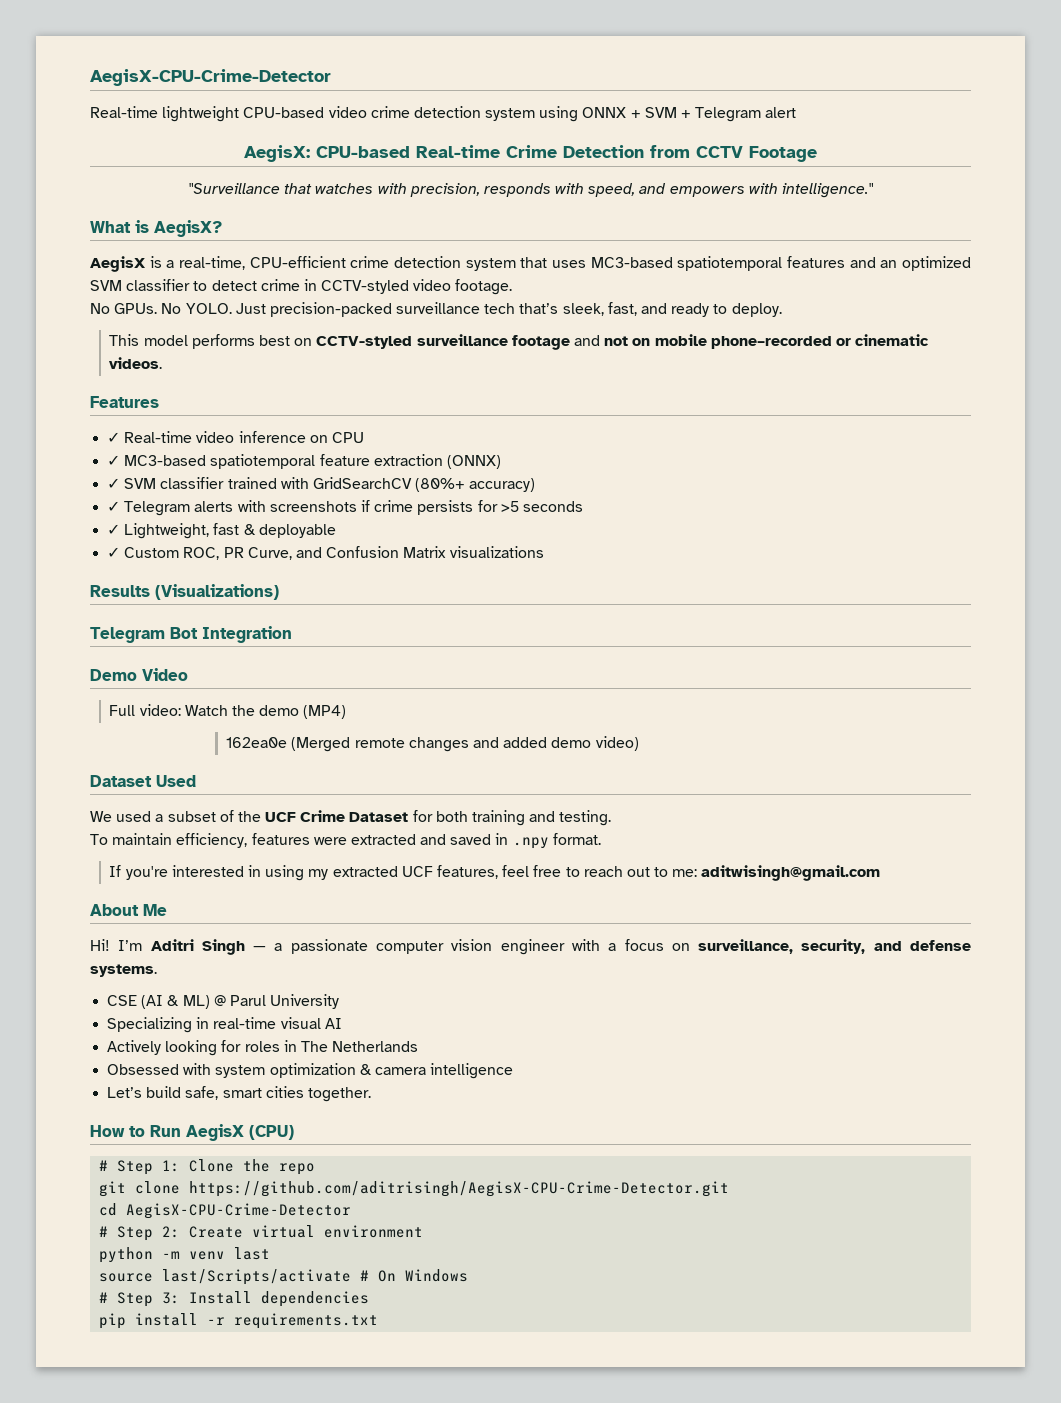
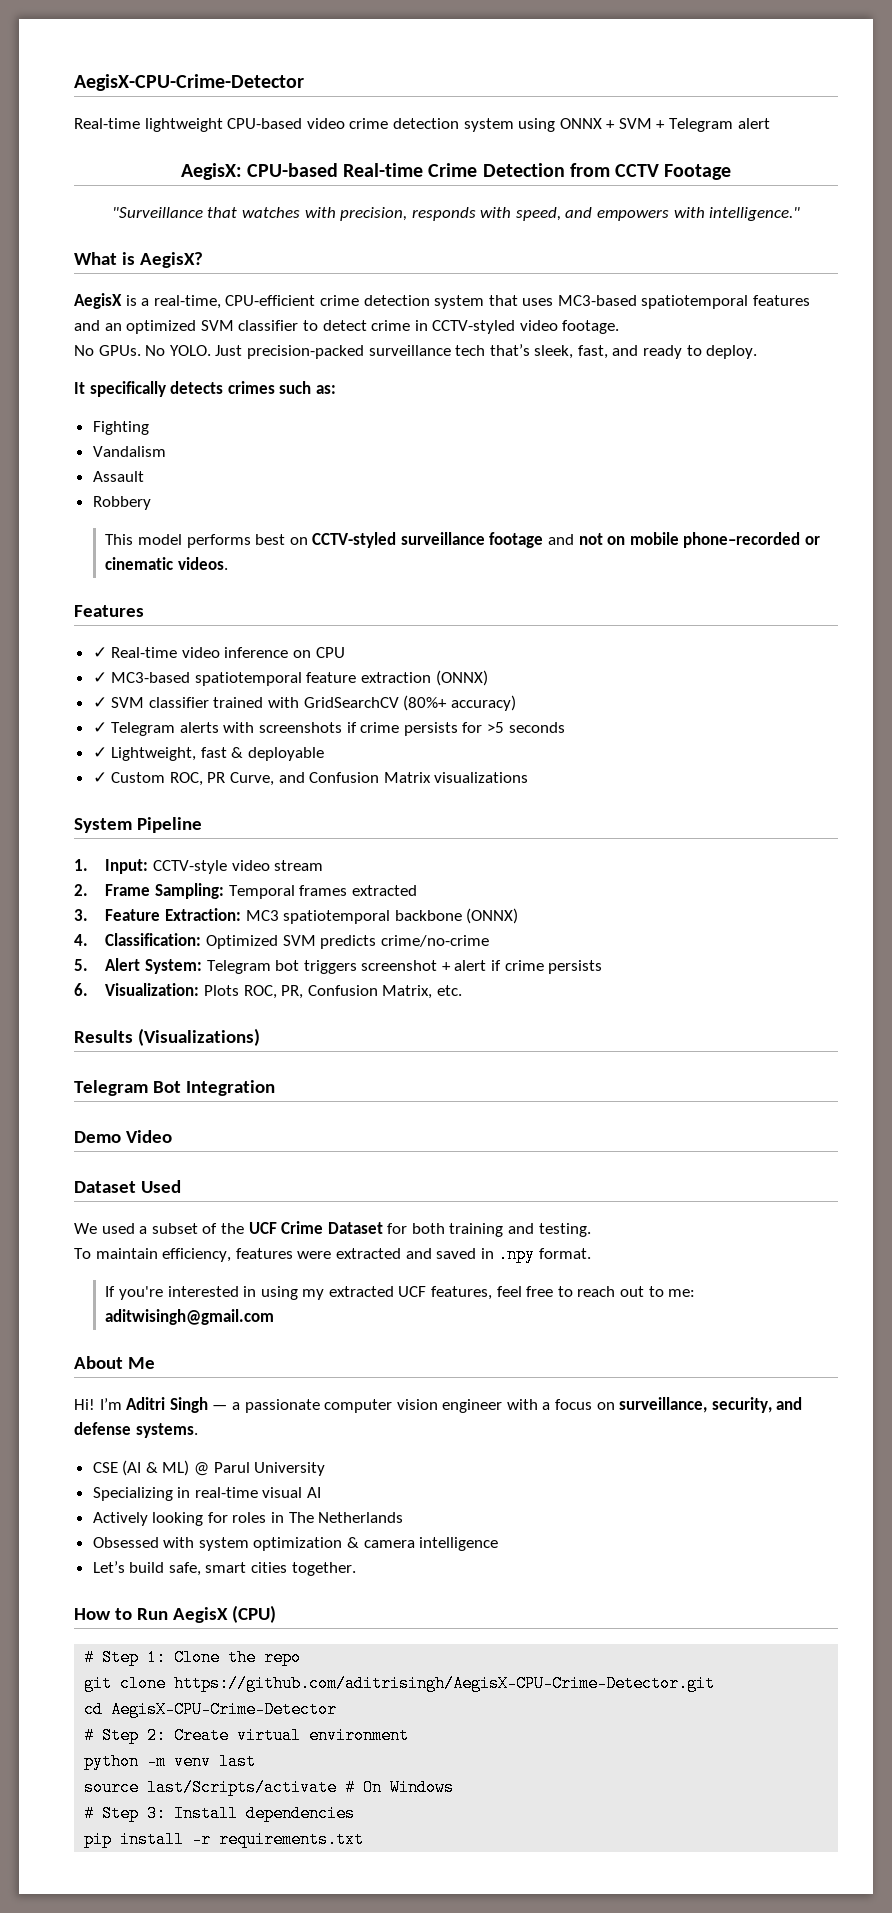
(782, 310) none -> [74,381,336,397] [92,421,149,435] [92,446,166,457] [92,471,144,482] [92,496,151,510] // It specifically detects crimes such as: // Fighting // Vandalism // Assault // Robbery
(544, 552) none -> [74,817,202,833] [74,859,324,874] [74,883,417,899] [74,908,519,924] [74,933,489,949] [74,958,603,974] [74,983,462,999] // System Pipeline // 1. Input: CCTV-style video stream // 2. Frame Sampling: Temporal frames extracted // 3. Feature Extraction: MC3 spatiotemporal backbone (ONNX) // 4. Classification: Optimized SVM predicts crime/no-crime // 5. Alert System: Telegram bot triggers screenshot + alert if crime persists // 6. Visualization: Plots ROC, PR, Confusion Matrix, etc.
[109,704,347,719] [226,736,639,752] // Full video: Watch the demo (MP4) // 162ea0e (Merged remote changes and added demo video) -> (172, 1136) none

